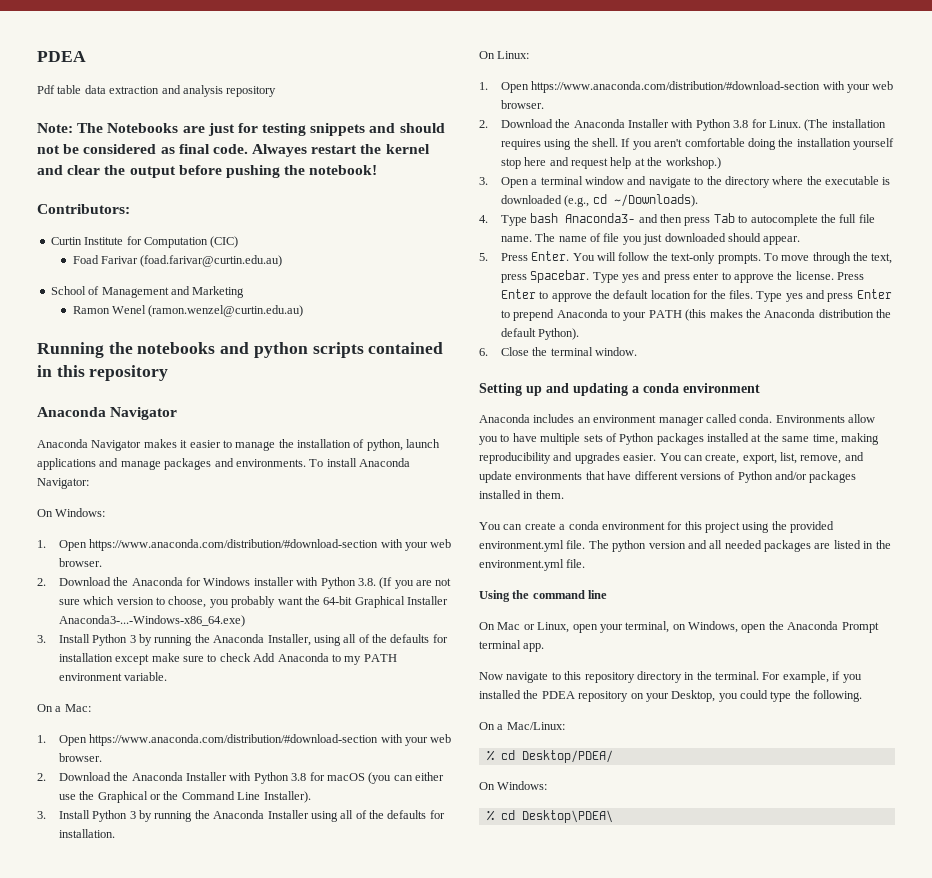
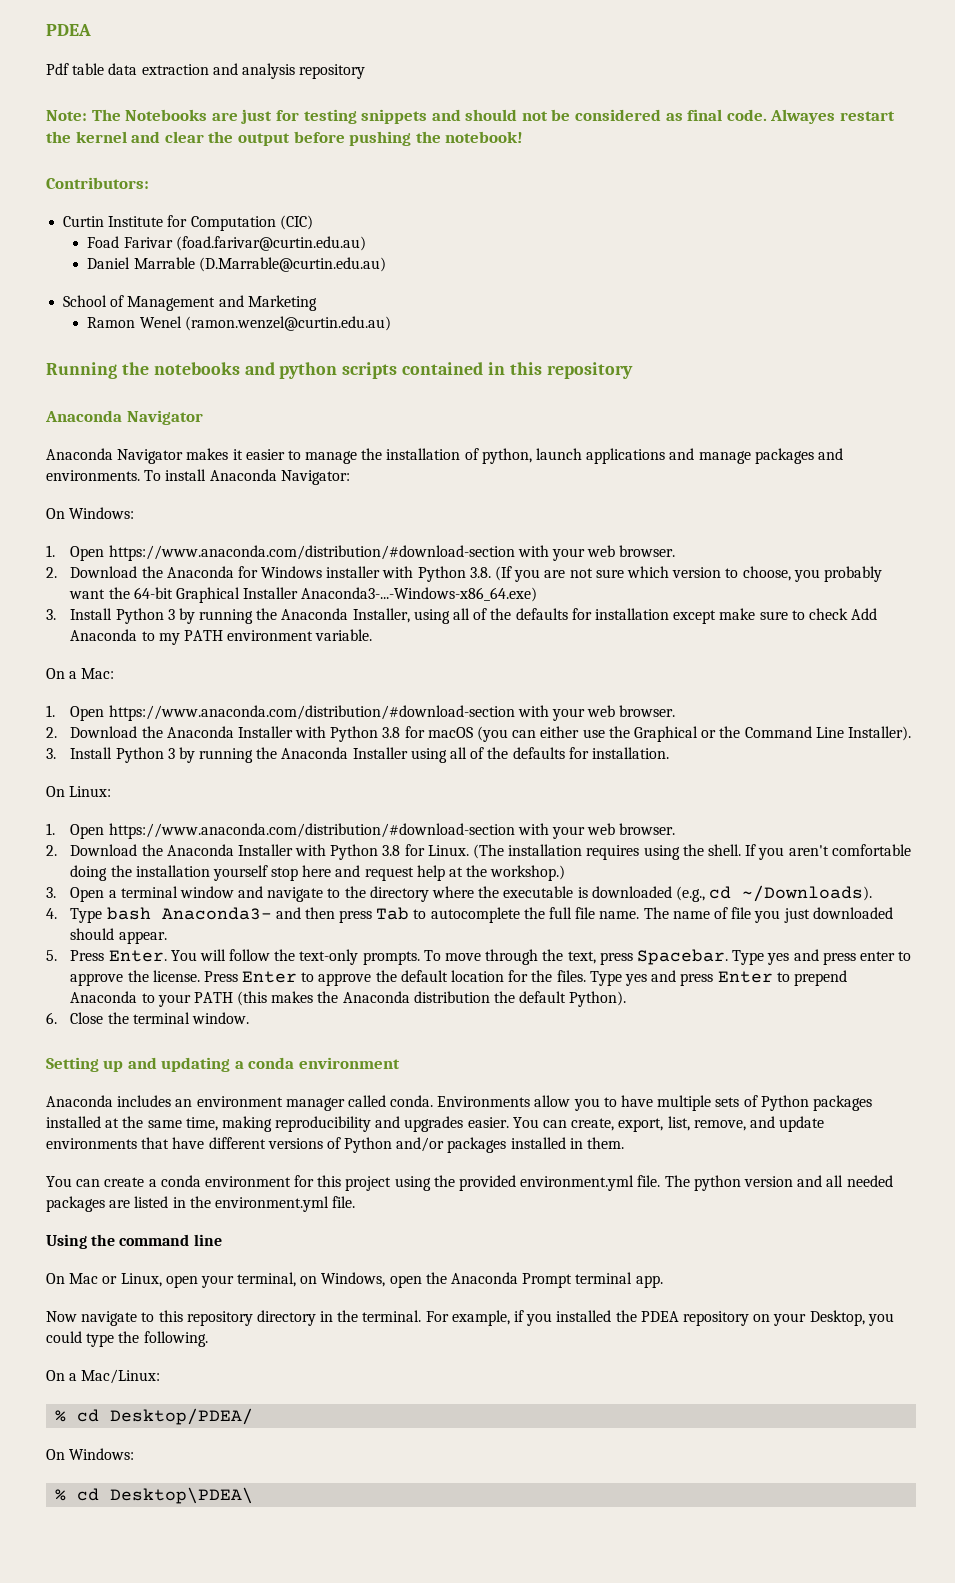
(283, 261) none -> [87,257,386,272] // Daniel Marrable (D.Marrable@curtin.edu.au)

